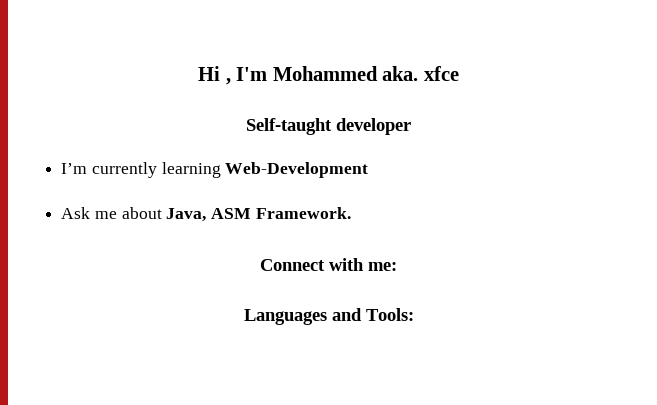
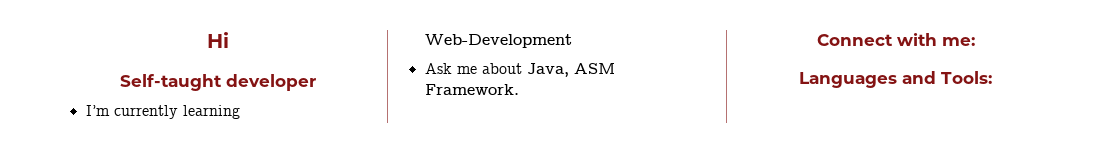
[225,66,459,85] , I'm Mohammed aka. xfce -> (229, 40) none

